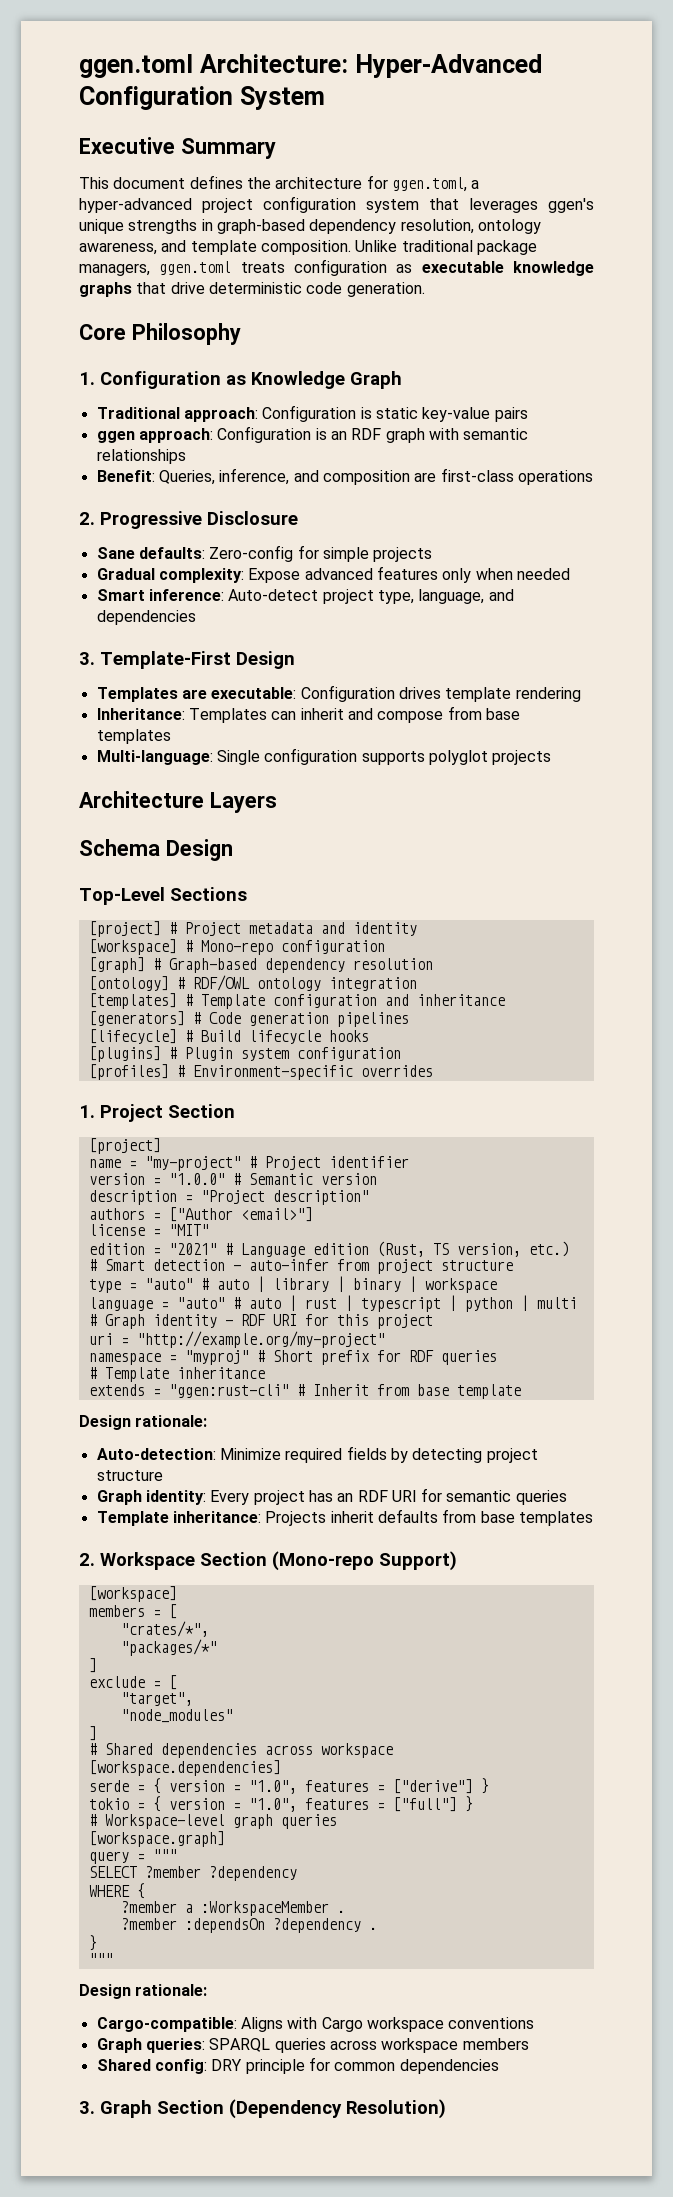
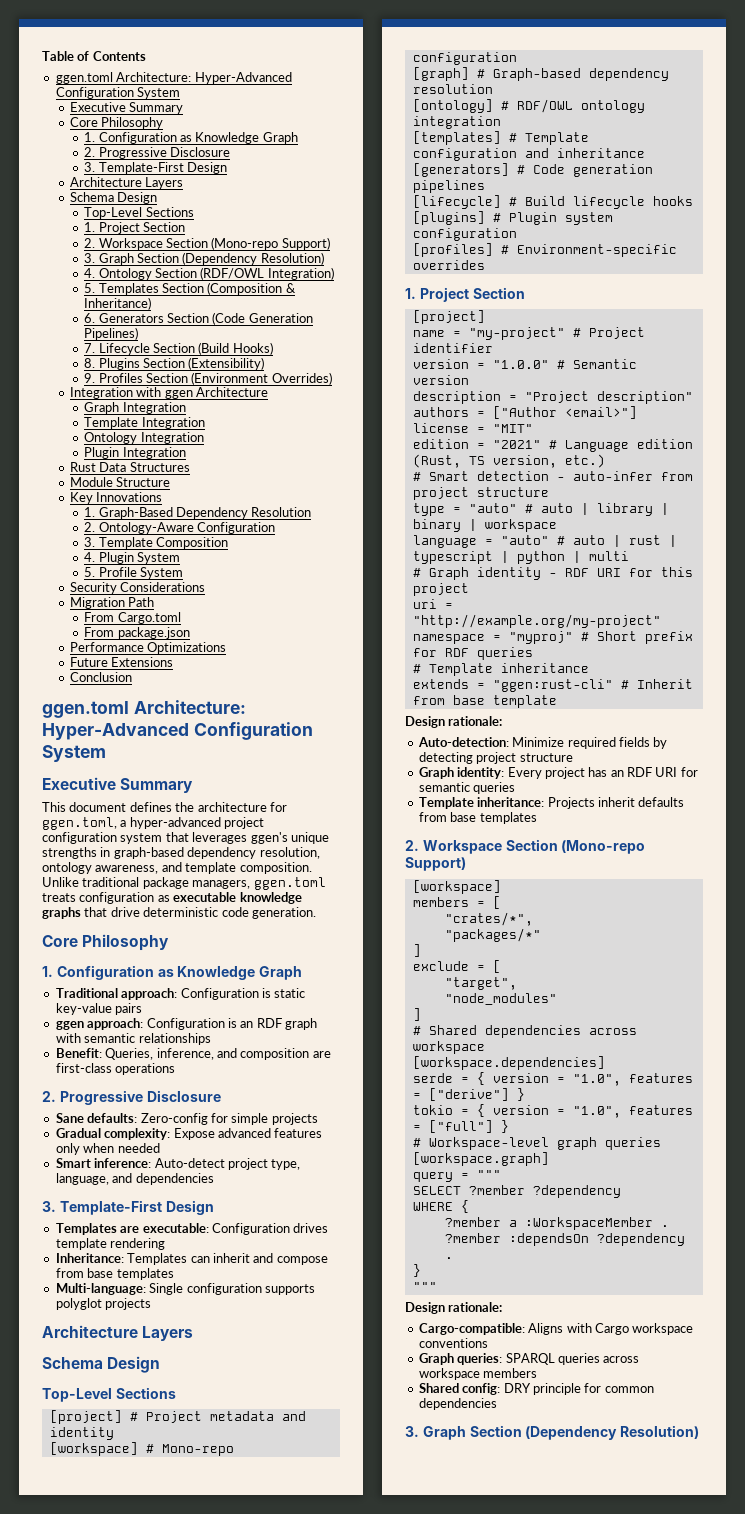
(79, 66) none -> [42,51,146,61] [55,72,292,84] [55,87,181,99] [69,102,184,114] [69,117,164,129] [84,132,298,144] [84,147,230,159] [84,162,227,174] [69,177,184,189] [69,192,158,204] [84,207,194,219] [84,222,185,234] [84,237,330,250] [84,252,324,265] [84,267,334,280] [84,282,296,295] [84,297,152,310] [84,312,313,325] [84,327,139,340] [84,342,273,355] [84,357,265,370] [84,372,332,385] [69,387,269,399] [84,402,186,414] [84,417,205,429] [84,432,204,444] [84,447,186,459] [69,462,190,472] [69,477,171,487] [69,492,163,504] [84,507,312,519] [84,522,275,534] [84,537,228,549] [84,552,180,564] [84,567,183,579] [69,582,206,594] [69,597,155,609] [84,612,181,624] [84,627,190,639] [69,642,227,654] [69,657,174,667] [69,672,132,682] Table of Contents // ggen.toml Architecture: Hyper-Advanced Configuration System // Executive Summary // Core Philosophy // 1. Configuration as Knowledge Graph // 2. Progressive Disclosure // 3. Template-First Design // Architecture Layers // Schema Design // Top-Level Sections // 1. Project Section // 2. Workspace Section (Mono-repo Support) // 3. Graph Section (Dependency Resolution) // 4. Ontology Section (RDF/OWL Integration) // 5. Templates Section (Composition & Inheritance) // 6. Generators Section (Code Generation Pipelines) // 7. Lifecycle Section (Build Hooks) // 8. Plugins Section (Extensibility) // 9. Profiles Section (Environment Overrides) // Integration with ggen Architecture // Graph Integration // Template Integration // Ontology Integration // Plugin Integration // Rust Data Structures // Module Structure // Key Innovations // 1. Graph-Based Dependency Resolution // 2. Ontology-Aware Configuration // 3. Template Composition // 4. Plugin System // 5. Profile System // Security Considerations // Migration Path // From Cargo.toml // From package.json // Performance Optimizations // Future Extensions // Conclusion //

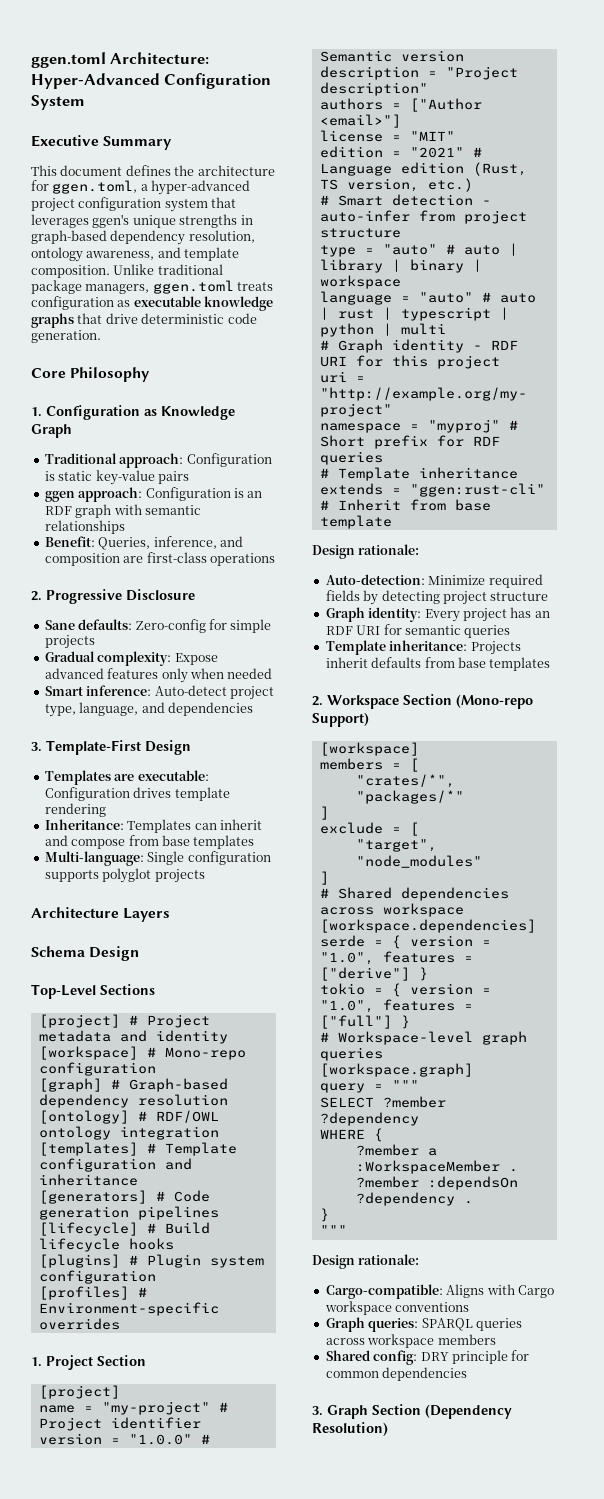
[42,51,146,61] [55,72,292,84] [55,87,181,99] [69,102,184,114] [69,117,164,129] [84,132,298,144] [84,147,230,159] [84,162,227,174] [69,177,184,189] [69,192,158,204] [84,207,194,219] [84,222,185,234] [84,237,330,250] [84,252,324,265] [84,267,334,280] [84,282,296,295] [84,297,152,310] [84,312,313,325] [84,327,139,340] [84,342,273,355] [84,357,265,370] [84,372,332,385] [69,387,269,399] [84,402,186,414] [84,417,205,429] [84,432,204,444] [84,447,186,459] [69,462,190,472] [69,477,171,487] [69,492,163,504] [84,507,312,519] [84,522,275,534] [84,537,228,549] [84,552,180,564] [84,567,183,579] [69,582,206,594] [69,597,155,609] [84,612,181,624] [84,627,190,639] [69,642,227,654] [69,657,174,667] [69,672,132,682] Table of Contents // ggen.toml Architecture: Hyper-Advanced Configuration System // Executive Summary // Core Philosophy // 1. Configuration as Knowledge Graph // 2. Progressive Disclosure // 3. Template-First Design // Architecture Layers // Schema Design // Top-Level Sections // 1. Project Section // 2. Workspace Section (Mono-repo Support) // 3. Graph Section (Dependency Resolution) // 4. Ontology Section (RDF/OWL Integration) // 5. Templates Section (Composition & Inheritance) // 6. Generators Section (Code Generation Pipelines) // 7. Lifecycle Section (Build Hooks) // 8. Plugins Section (Extensibility) // 9. Profiles Section (Environment Overrides) // Integration with ggen Architecture // Graph Integration // Template Integration // Ontology Integration // Plugin Integration // Rust Data Structures // Module Structure // Key Innovations // 1. Graph-Based Dependency Resolution // 2. Ontology-Aware Configuration // 3. Template Composition // 4. Plugin System // 5. Profile System // Security Considerations // Migration Path // From Cargo.toml // From package.json // Performance Optimizations // Future Extensions // Conclusion // -> (31, 60) none

